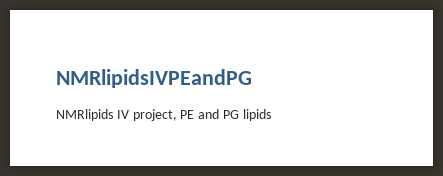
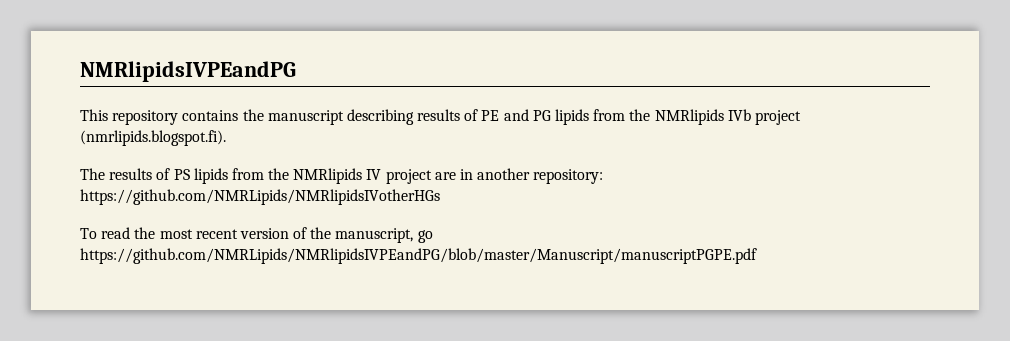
[56,109,271,121] NMRlipids IV project, PE and PG lipids -> [80,109,801,125] [80,130,226,146] [80,168,604,184] [80,189,440,205] [80,227,433,243] [80,248,757,264] This repository contains the manuscript describing results of PE and PG lipids from the NMRlipids IVb project (nmrlipids.blogspot.fi). // The results of PS lipids from the NMRlipids IV project are in another repository: https://github.com/NMRLipids/NMRlipidsIVotherHGs // To read the most recent version of the manuscript, go https://github.com/NMRLipids/NMRlipidsIVPEandPG/blob/master/Manuscript/manuscriptPGPE.pdf

